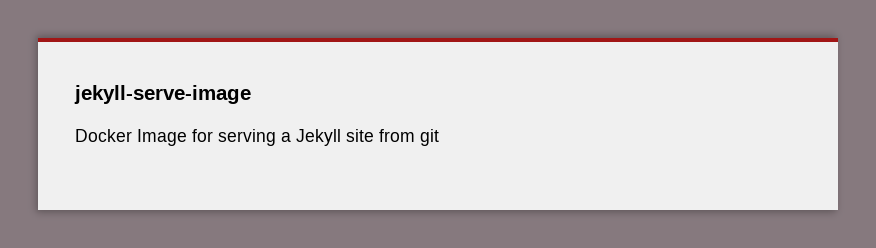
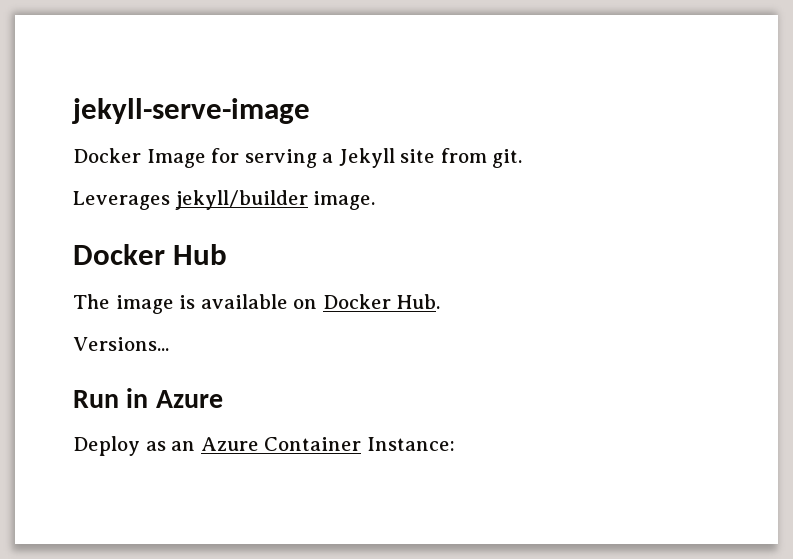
[420,129,439,146] git -> [492,149,523,168] [73,190,376,210] [73,244,228,265] [73,294,441,314] [73,337,169,351] [73,388,223,408] [73,436,455,456] git. // Leverages jekyll/builder image. // Docker Hub // The image is available on Docker Hub. // Versions... // Run in Azure // Deploy as an Azure Container Instance:

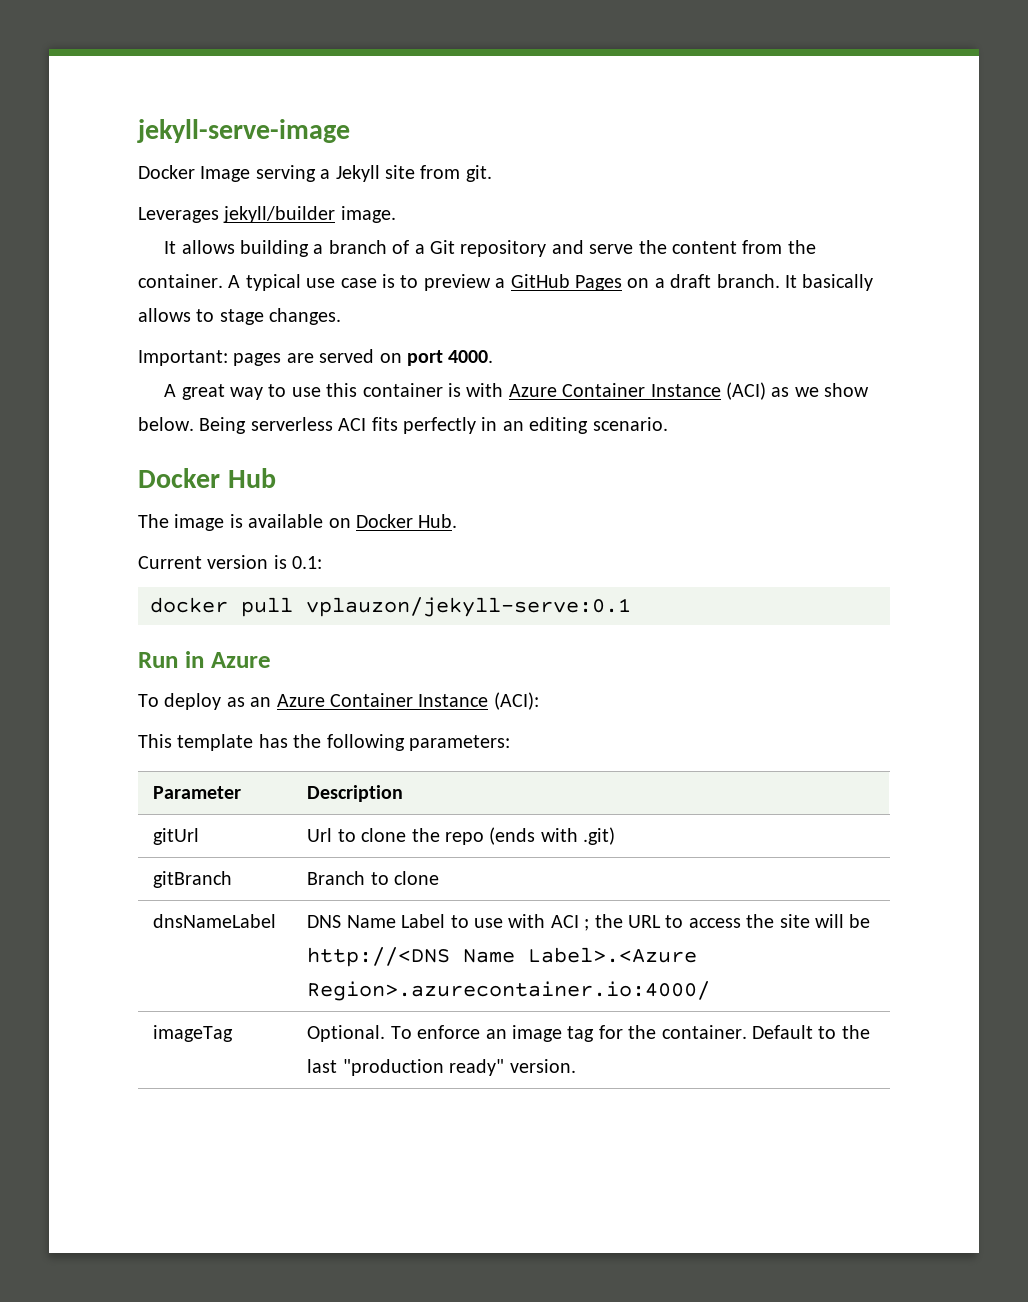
[211,148,240,163] for -> (251, 174) none
(376, 200) none -> [164,240,816,257] [138,274,874,291] [138,308,342,325] [138,349,494,366] [164,382,870,400] [138,417,668,434] // It allows building a branch of a Git repository and serve the content from the container. A typical use case is to preview a GitHub Pages on a draft branch. It basically allows to stage changes. // Important: pages are served on port 4000. // A great way to use this container is with Azure Container Instance (ACI) as we show below. Being serverless ACI fits perfectly in an editing scenario.
[73,337,169,351] Versions... -> [138,555,323,569] [150,597,631,617] Current version is 0.1: // docker pull vplauzon/jekyll-serve:0.1
[73,436,140,456] Deploy -> [138,693,222,710] To deploy
[366,437,455,451] Instance: -> [418,692,539,710] [138,734,510,751] [153,786,242,799] [307,785,404,802] [153,828,200,845] [307,827,616,845] [153,871,233,888] [307,871,440,885] [153,914,277,928] [307,914,871,931] [307,947,698,967] [307,981,711,1001] [153,1025,234,1042] [307,1025,870,1042] [307,1059,576,1076] Instance (ACI): // This template has the following parameters: // Parameter | Description // gitUrl | Url to clone the repo (ends with .git) // gitBranch | Branch to clone // dnsNameLabel | DNS Name Label to use with ACI ; the URL to access the site will be http://<DNS Name Label>.<Azure Region>.azurecontainer.io:4000/ // imageTag | Optional. To enforce an image tag for the container. Default to the last "production ready" version.

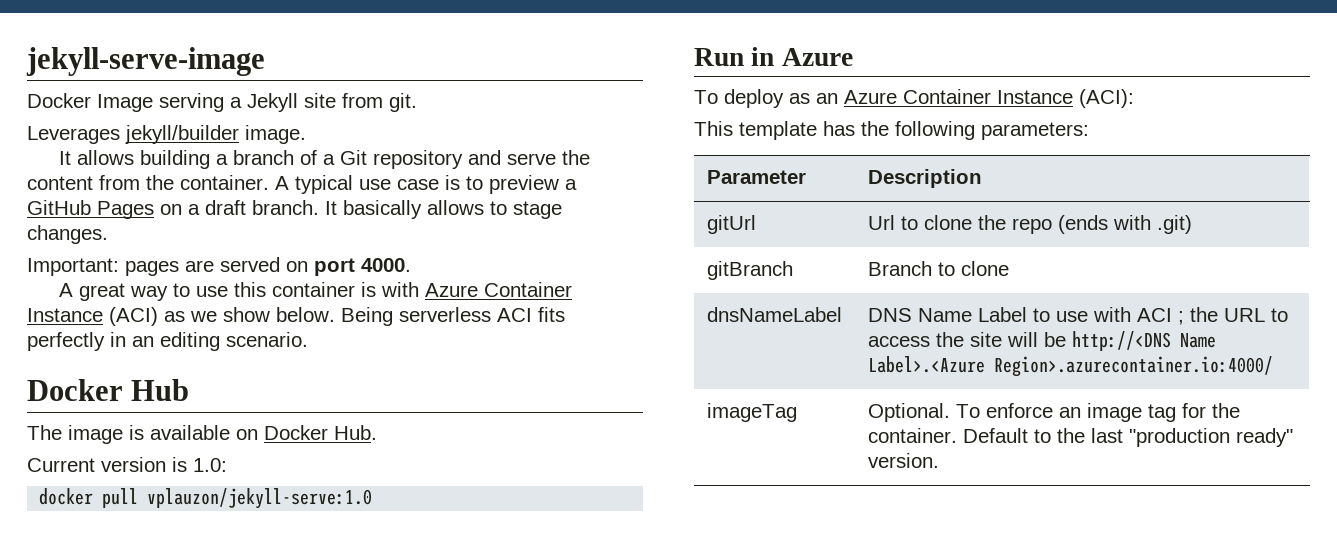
[292,556,323,569] 0.1: -> [193,458,227,472] 1.0:
[306,597,631,617] vplauzon/jekyll-serve:0.1 -> [147,488,373,509] vplauzon/jekyll-serve:1.0

